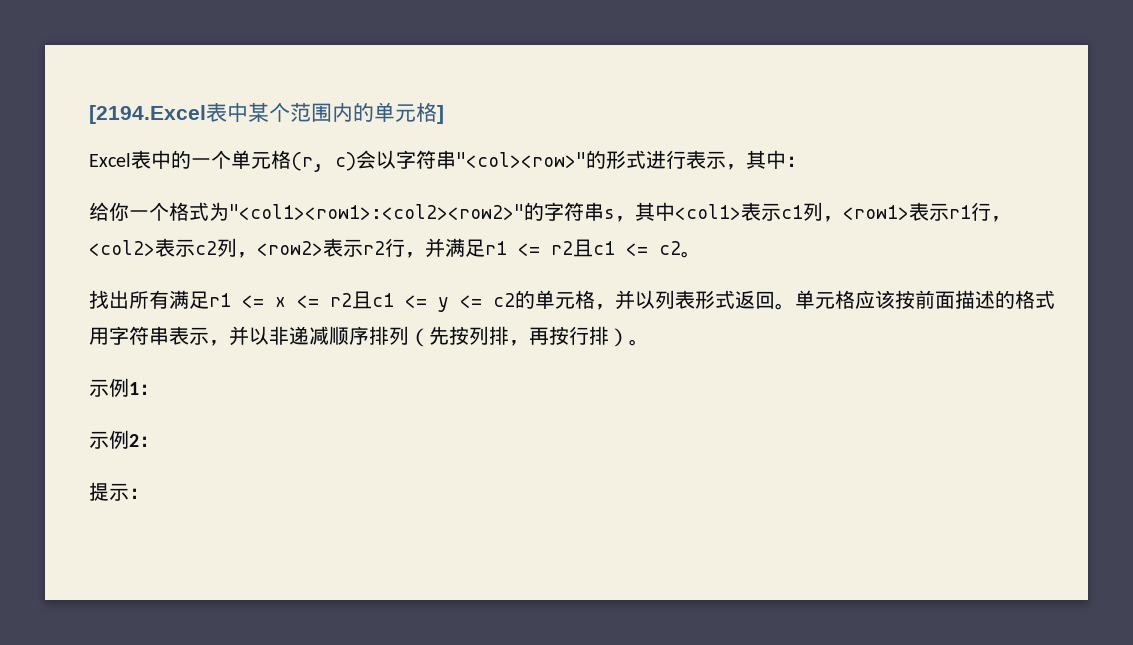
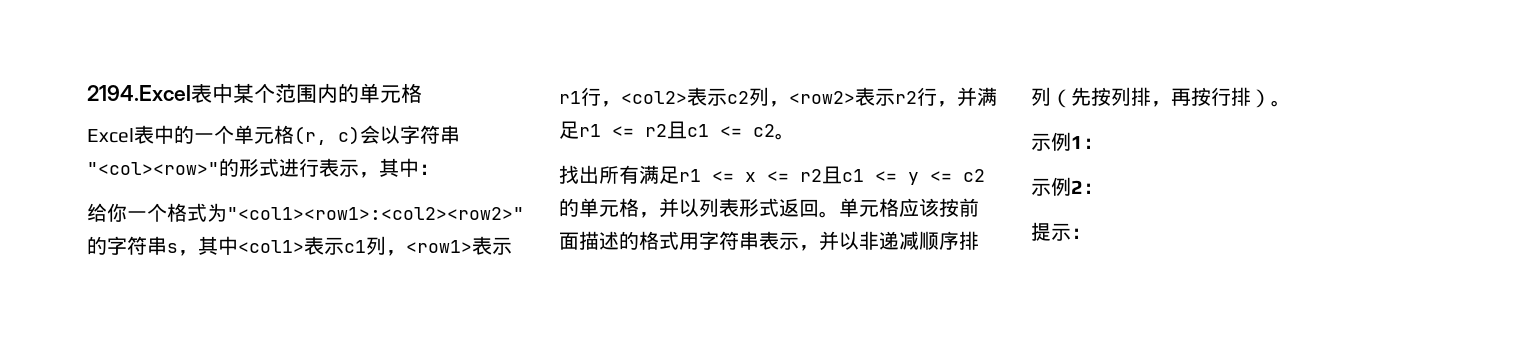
[89,105,206,124] [2194.Excel -> [87,85,191,101] 2194.Excel
[437,105,444,124] ] -> (422, 93) none

